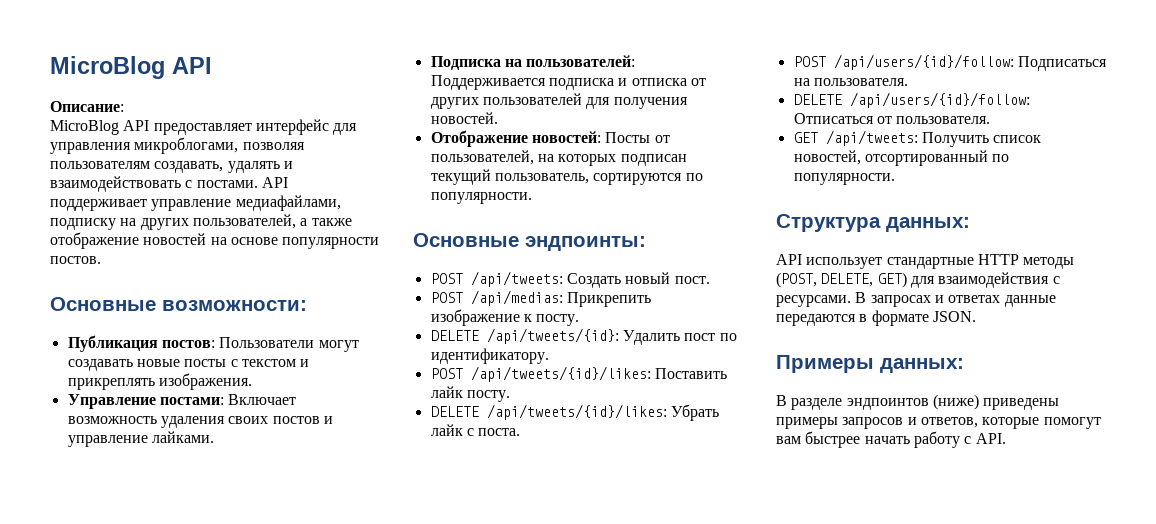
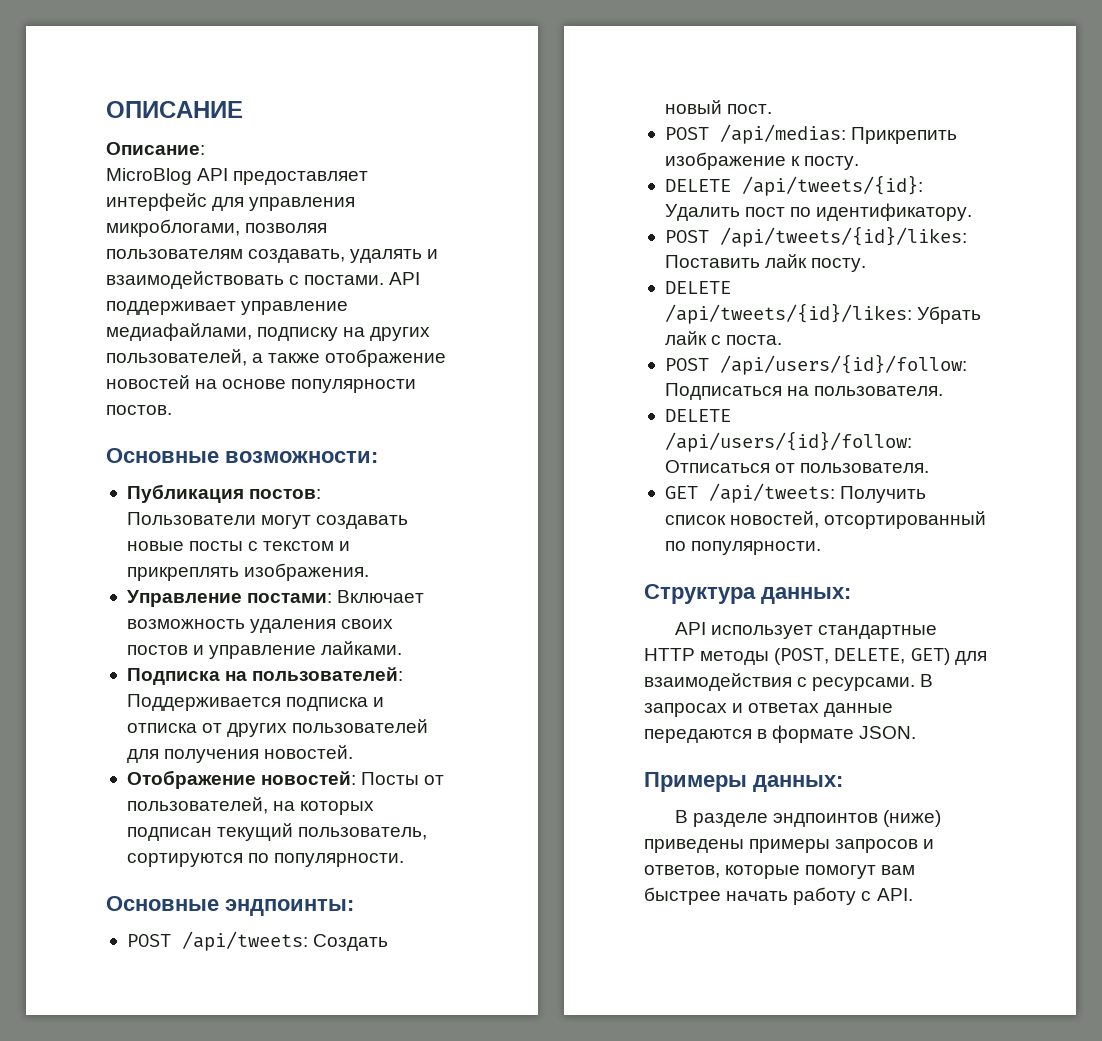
[50,56,212,79] MicroBlog API -> [106,101,243,118] ОПИСАНИЕ

